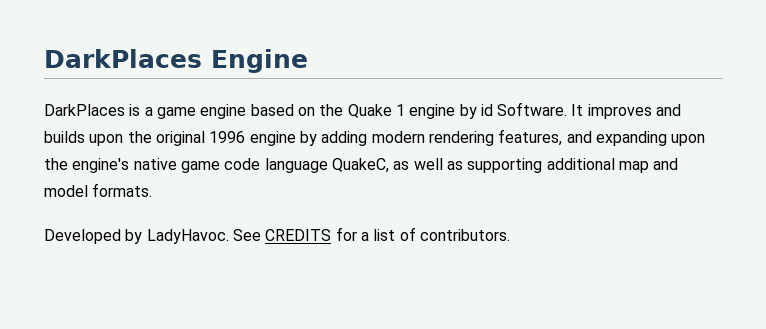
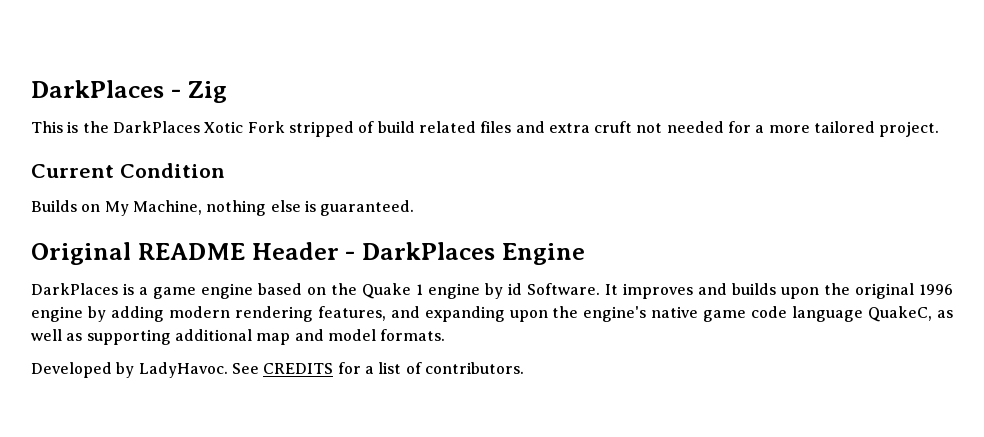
[44,49,202,68] DarkPlaces -> [31,80,227,103] [31,121,940,137] [31,163,225,178] [31,200,415,216] [31,242,495,265] DarkPlaces - Zig // This is the DarkPlaces Xotic Fork stripped of build related files and extra cruft not needed for a more tailored project. // Current Condition // Builds on My Machine, nothing else is guaranteed. // Original README Header - DarkPlaces

